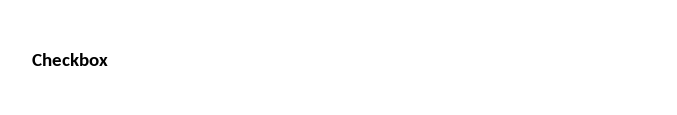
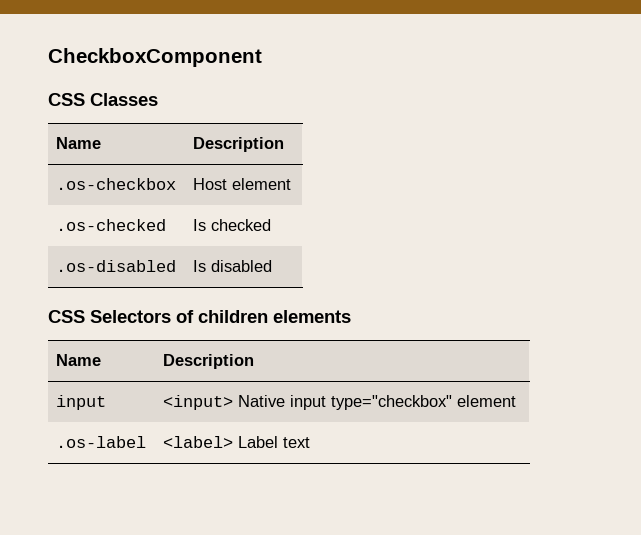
[32,53,108,66] Checkbox -> [48,48,262,67] [48,93,158,106] [56,137,102,149] [193,137,285,152] [56,178,177,190] [193,178,292,190] [56,219,167,231] [193,219,272,231] [56,260,177,272] [193,260,273,272] [48,310,351,323] [56,354,102,366] [163,354,255,369] [56,395,107,410] [163,395,517,410] [56,436,147,448] [163,436,311,448] CheckboxComponent // CSS Classes // Name | Description // .os-checkbox | Host element // .os-checked | Is checked // .os-disabled | Is disabled // CSS Selectors of children elements // Name | Description // input | <input> Native input type="checkbox" element // .os-label | <label> Label text

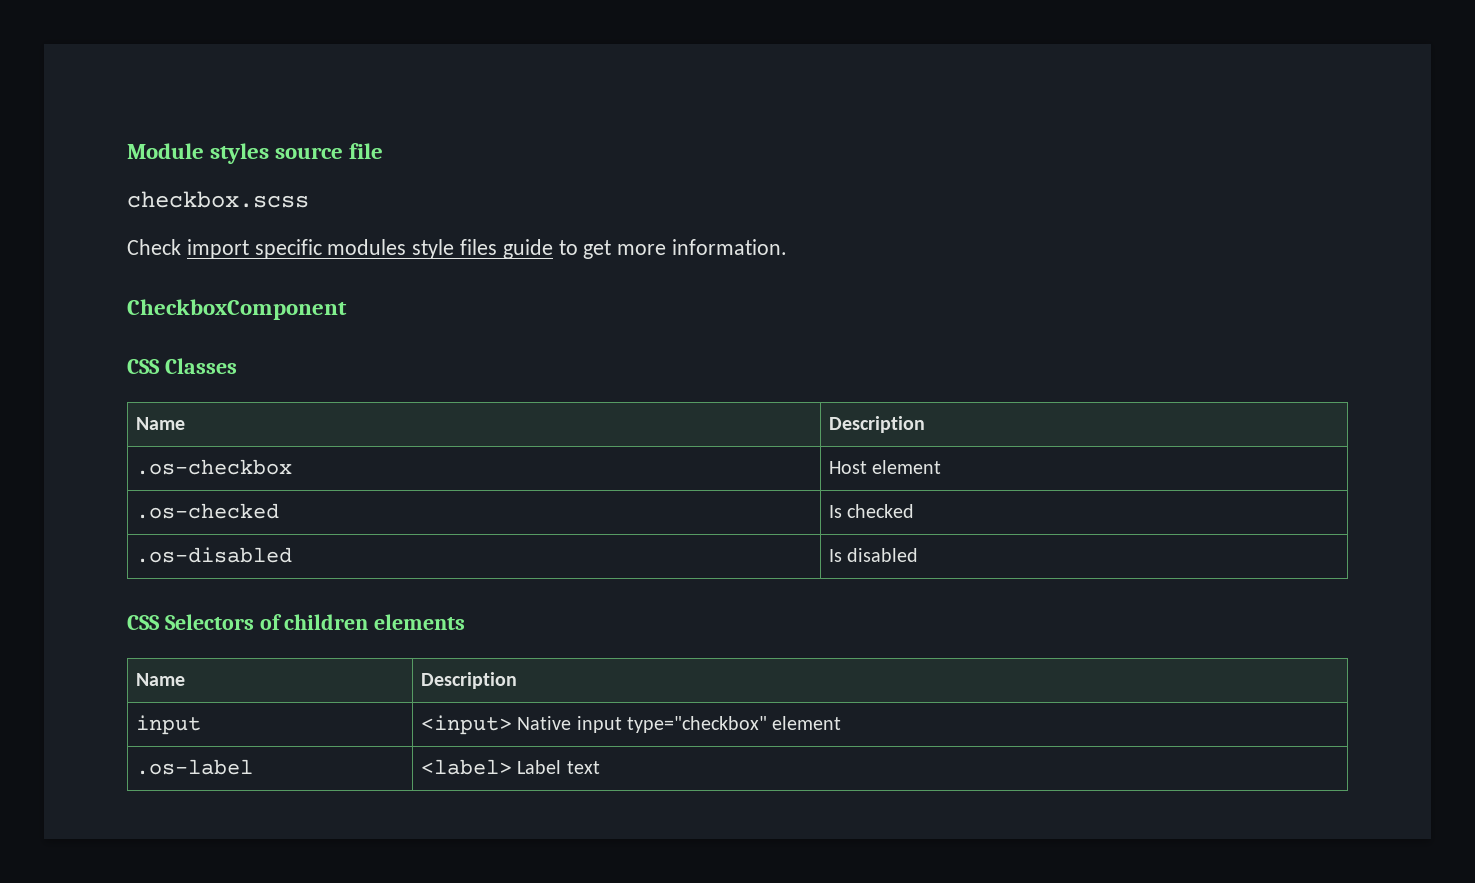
(48, 57) none -> [127,143,384,164] [127,191,309,208] [127,239,788,259] Module styles source file // checkbox.scss // Check import specific modules style files guide to get more information. //

